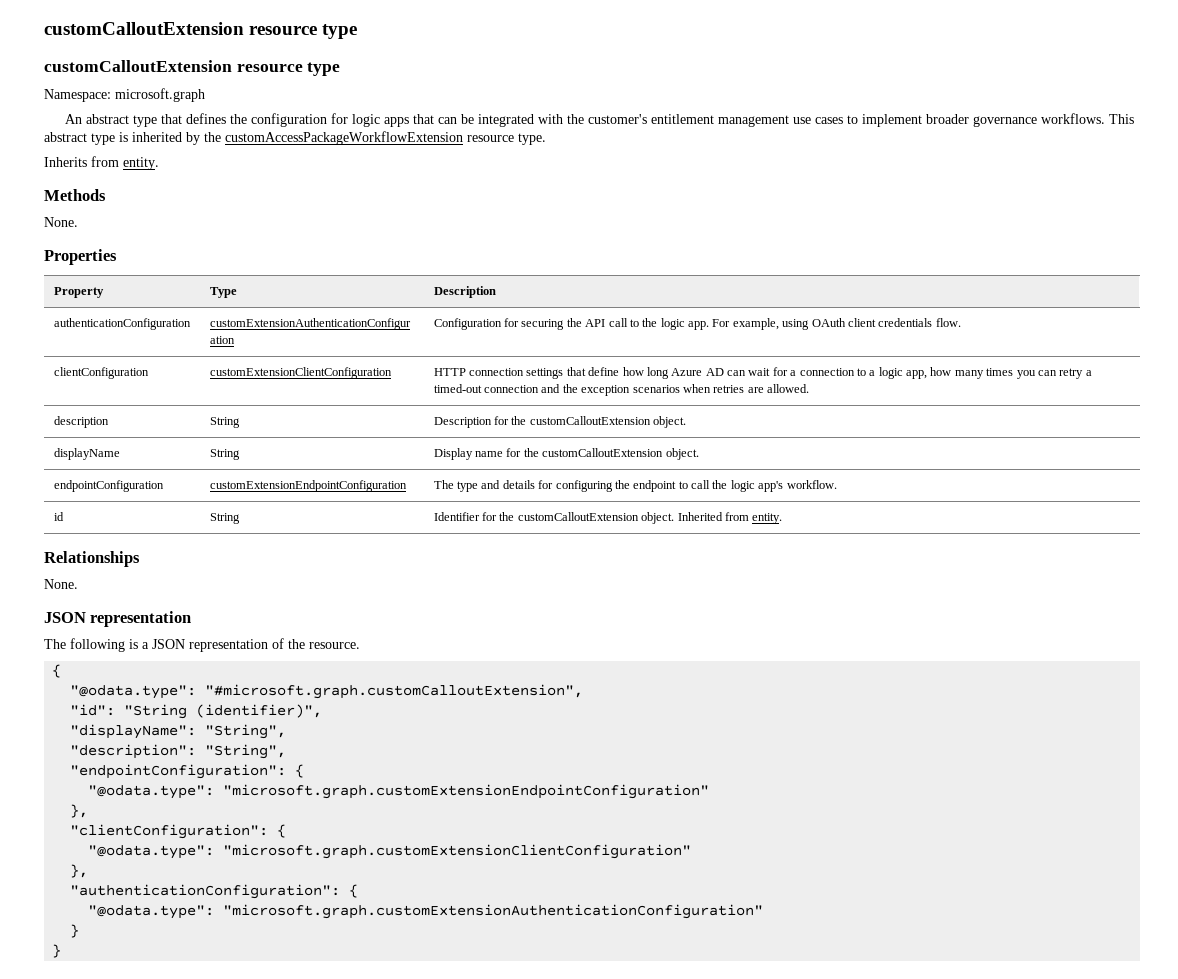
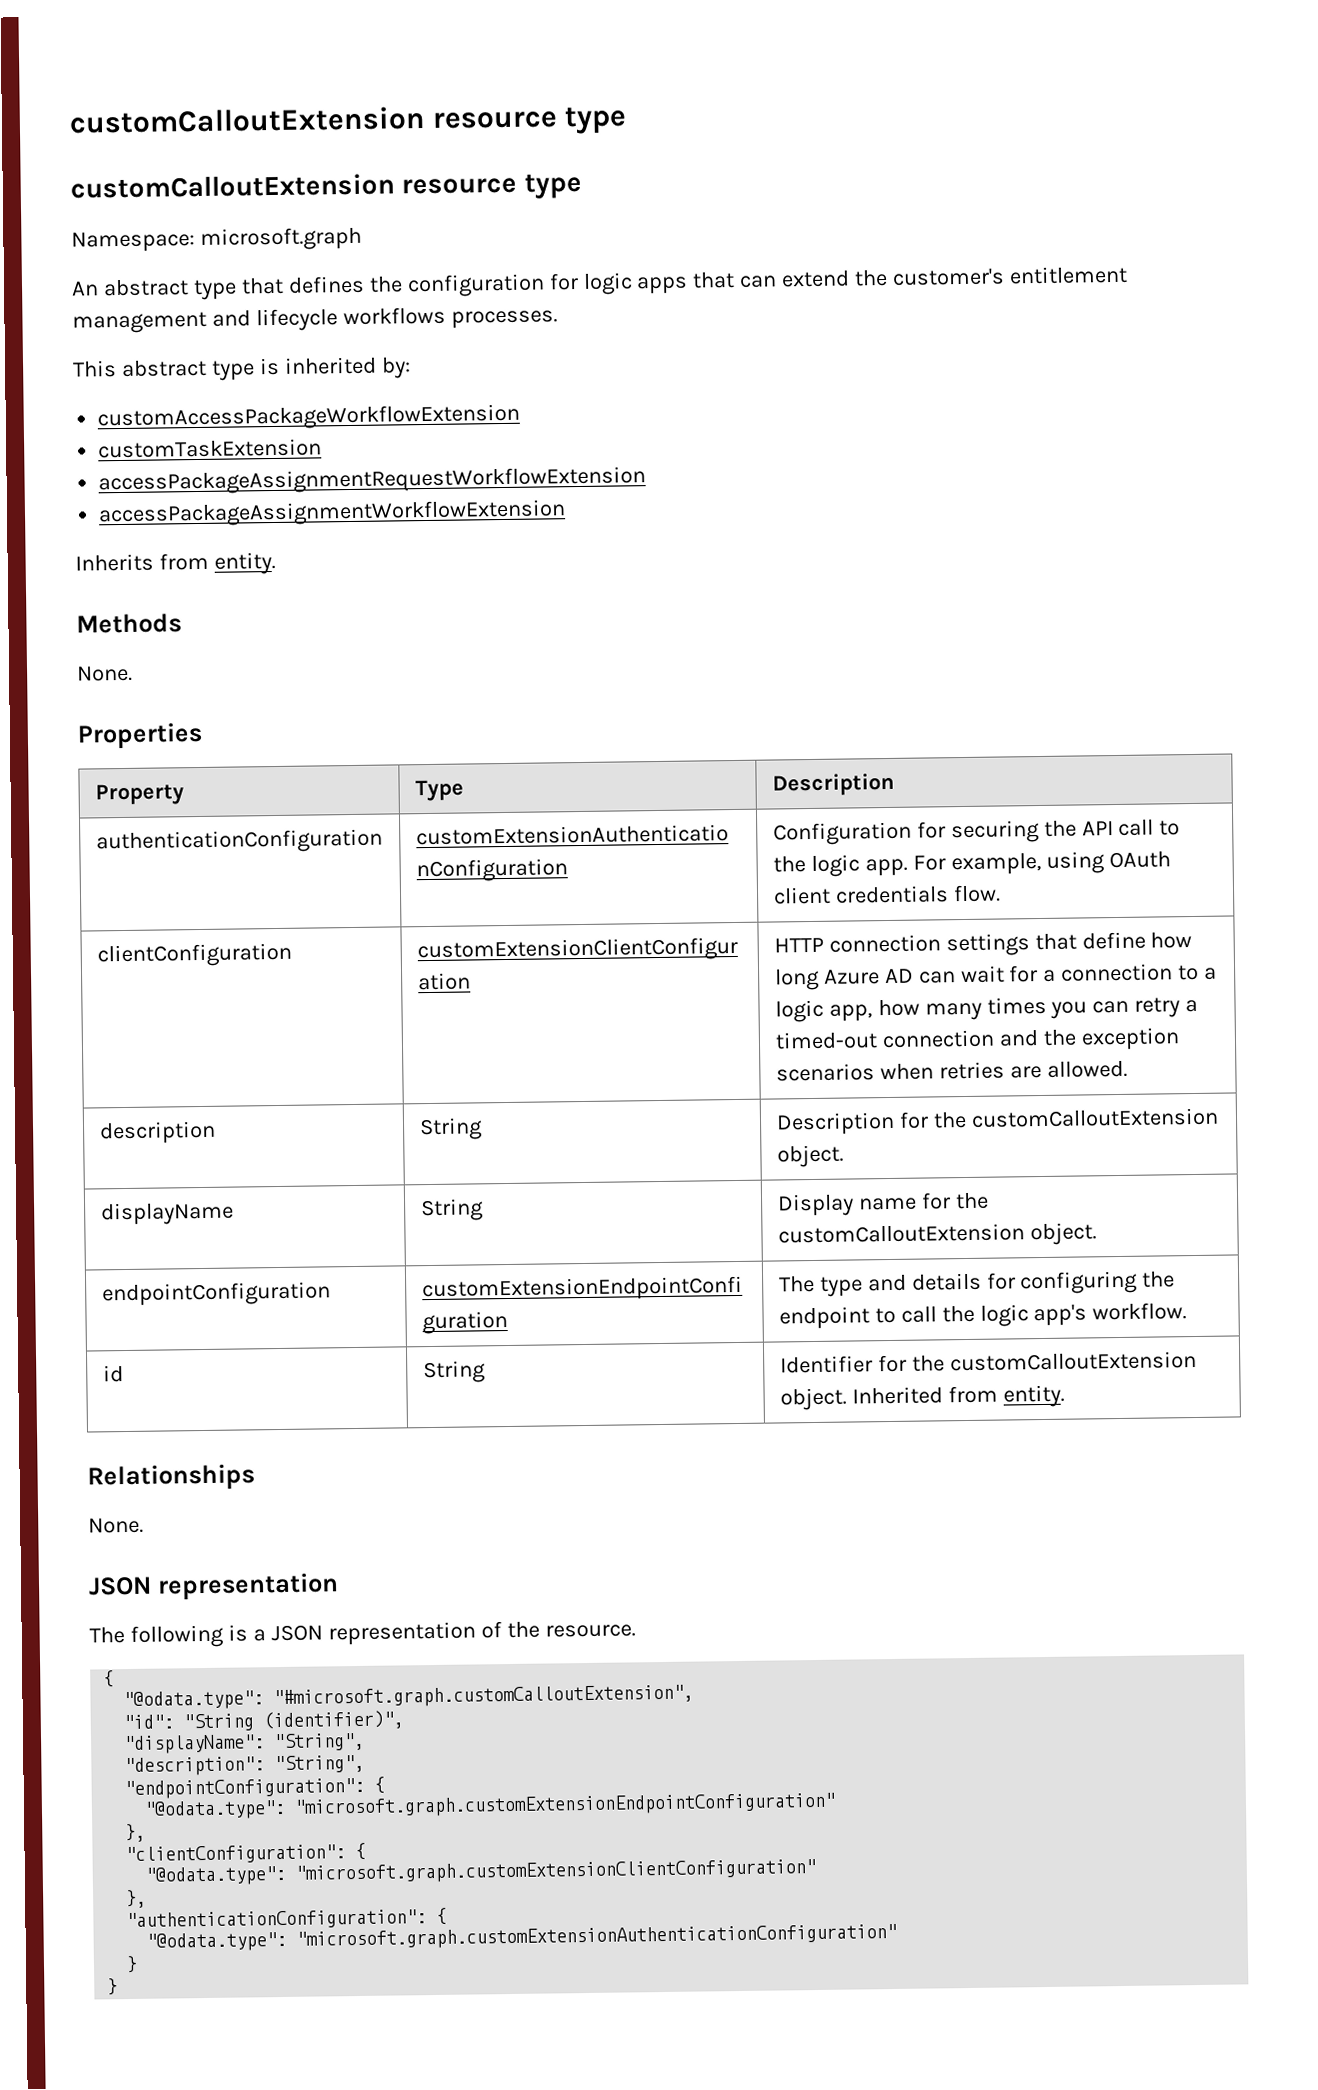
[461,114,564,127] be integrated with -> [781,270,851,288] extend
[793,113,1106,127] use cases to implement broader governance workflows. -> [211,306,558,332] and lifecycle workflows processes. //
[186,132,221,145] by the -> [380,357,411,379] by: //
[467,133,546,145] resource type. -> [98,438,323,459] [98,466,647,496] [98,499,567,528] // customTaskExtension // accessPackageAssignmentRequestWorkflowExtension // accessPackageAssignmentWorkflowExtension

